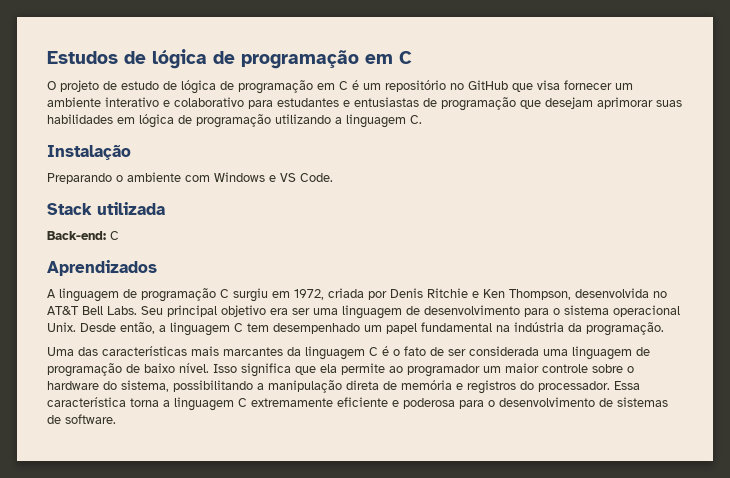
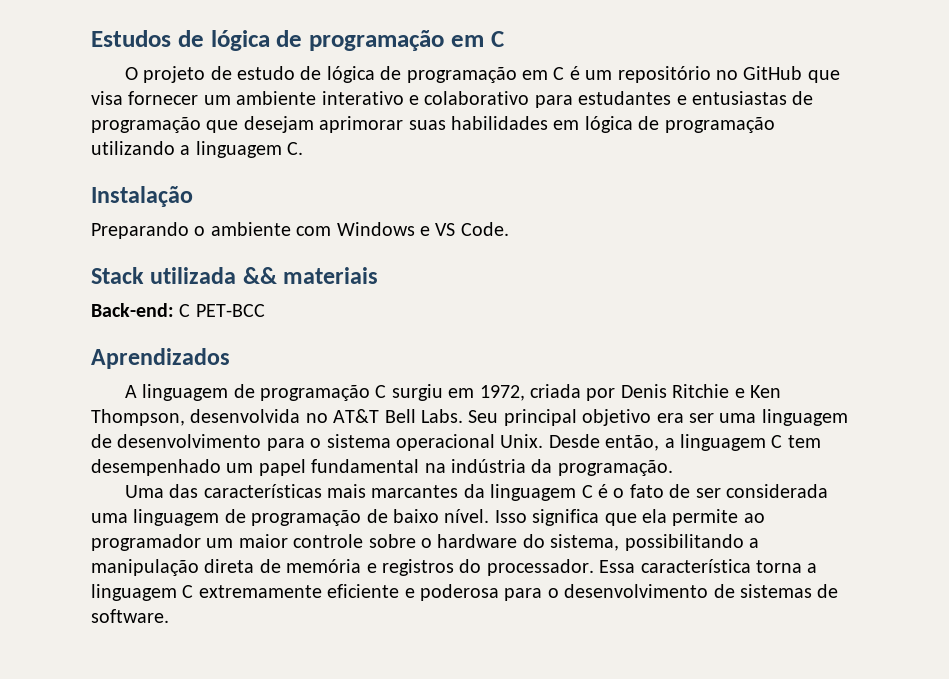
(165, 208) none -> [242,267,379,284] && materiais
(119, 235) none -> [195,304,265,317] PET-BCC

